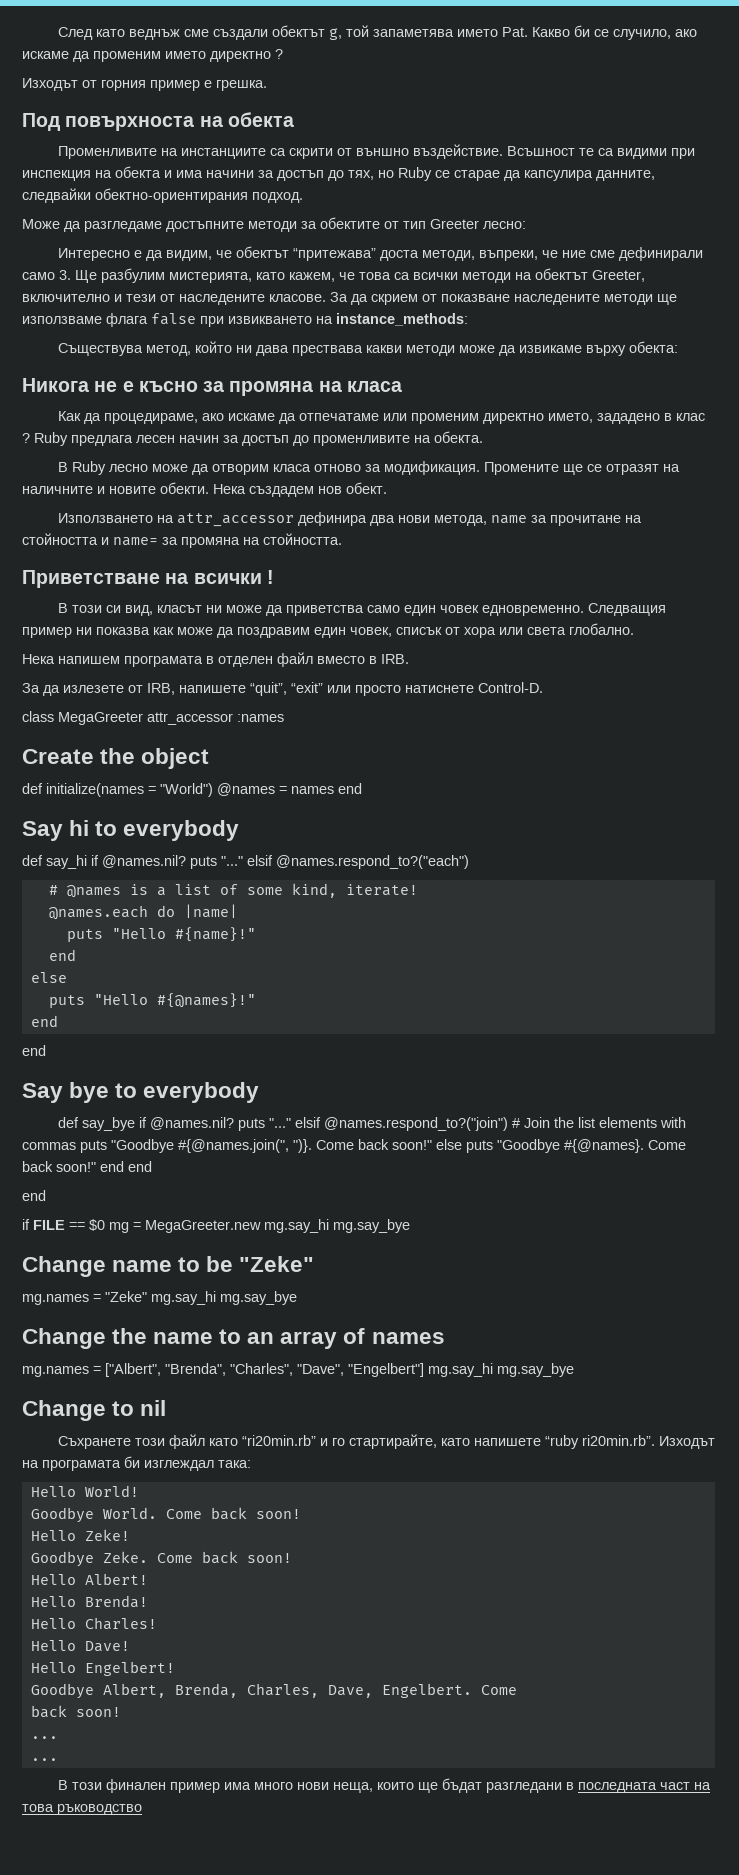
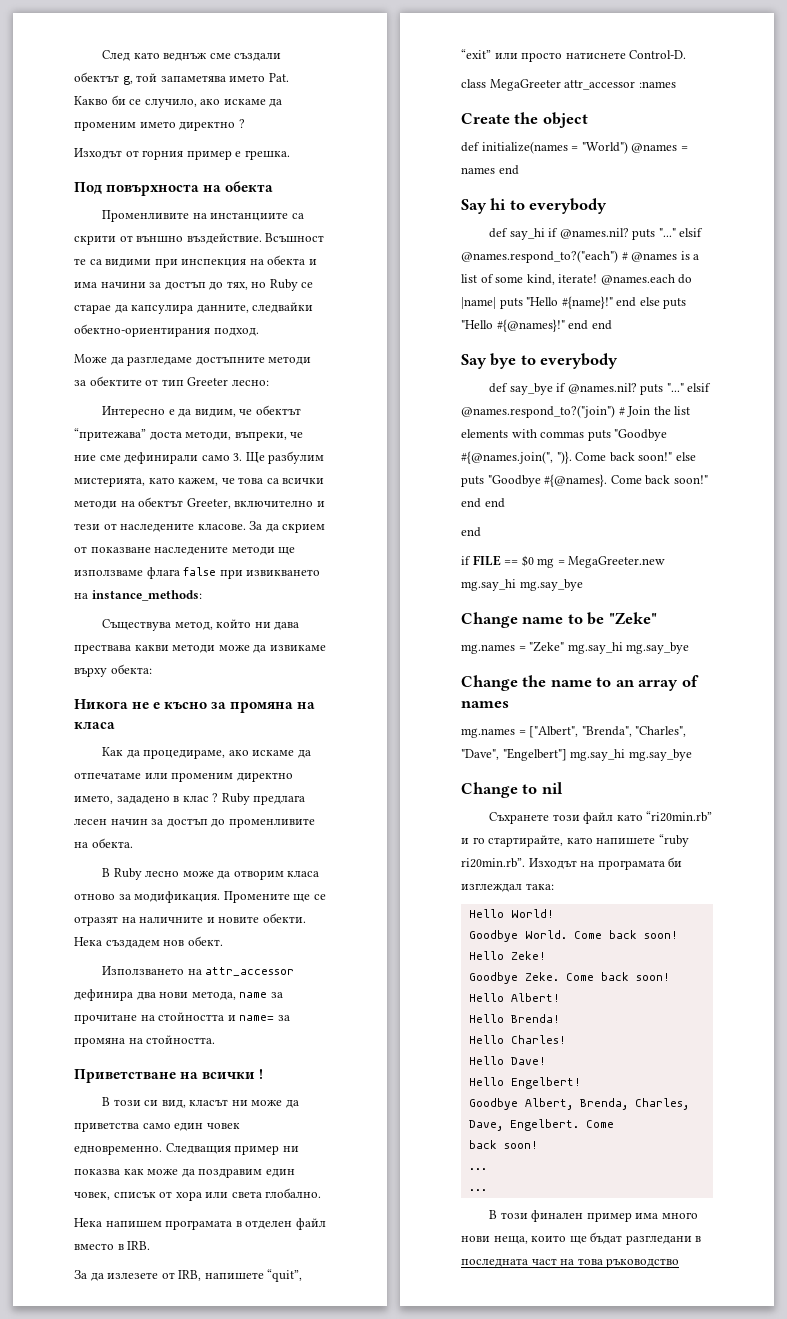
(469, 862) // -> (618, 256) none
(418, 890) // -> (598, 278) none
(238, 911) // -> (496, 303) none
[48,949,76,961] [30,972,67,983] // end // else // -> [616,297,660,307] end else
[30,1015,58,1027] // end // -> [568,320,589,330] end

